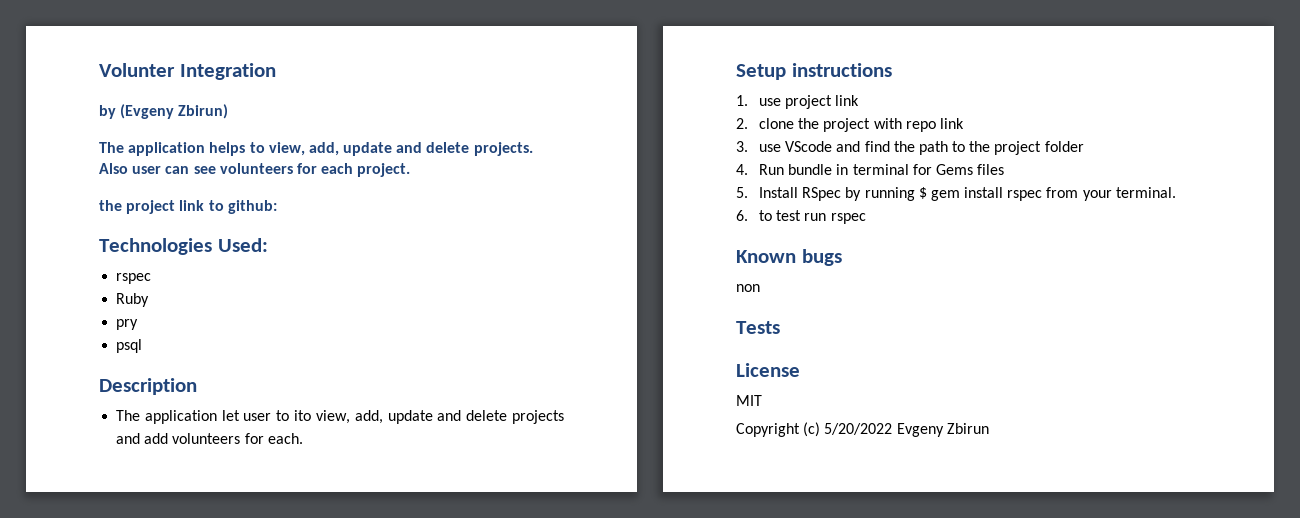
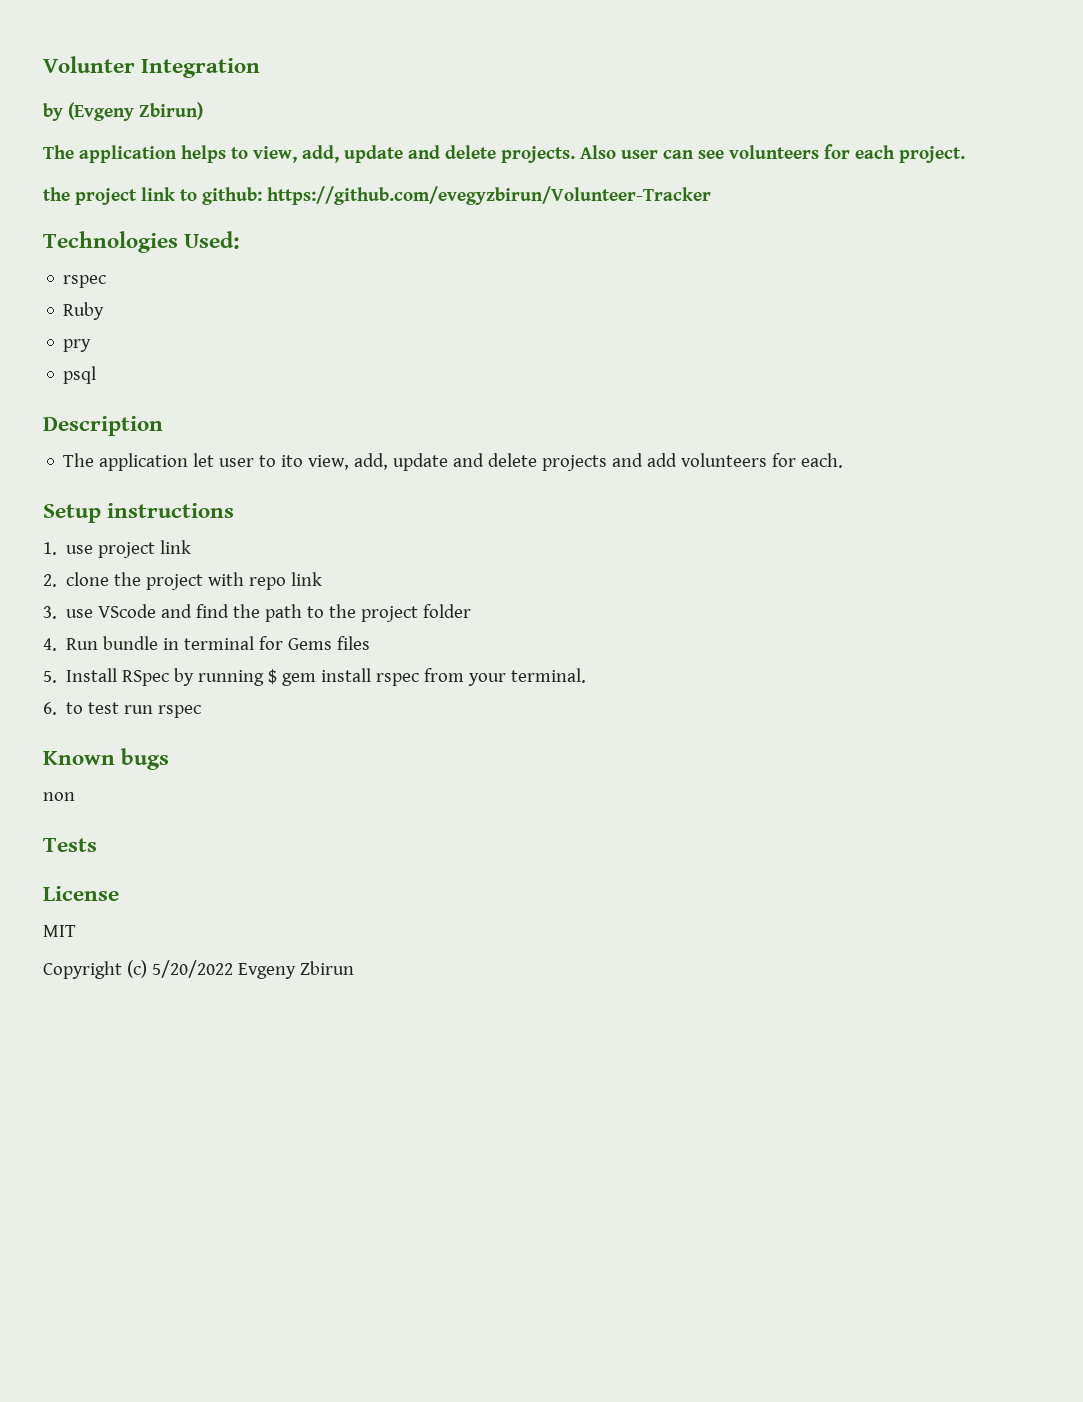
(277, 207) none -> [267,186,711,205] https://github.com/evegyzbirun/Volunteer-Tracker

